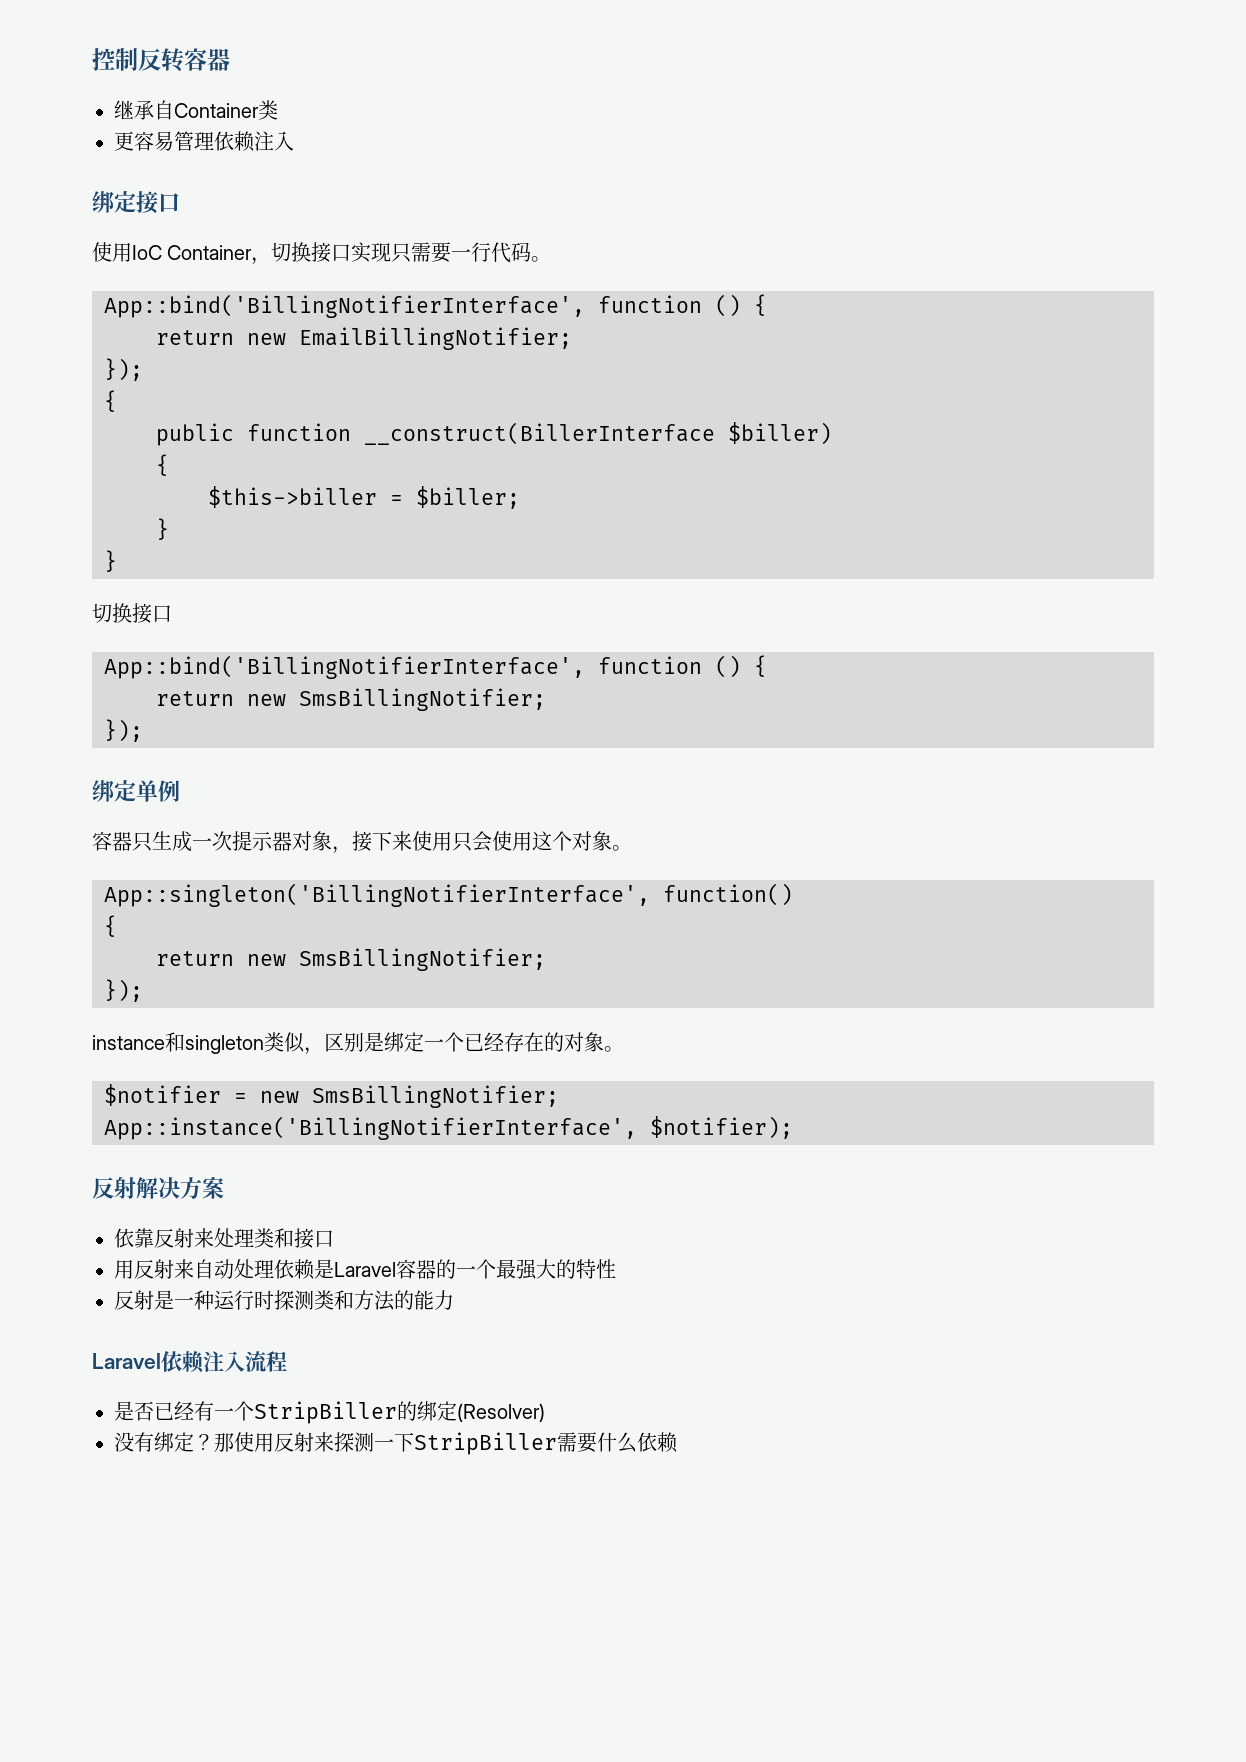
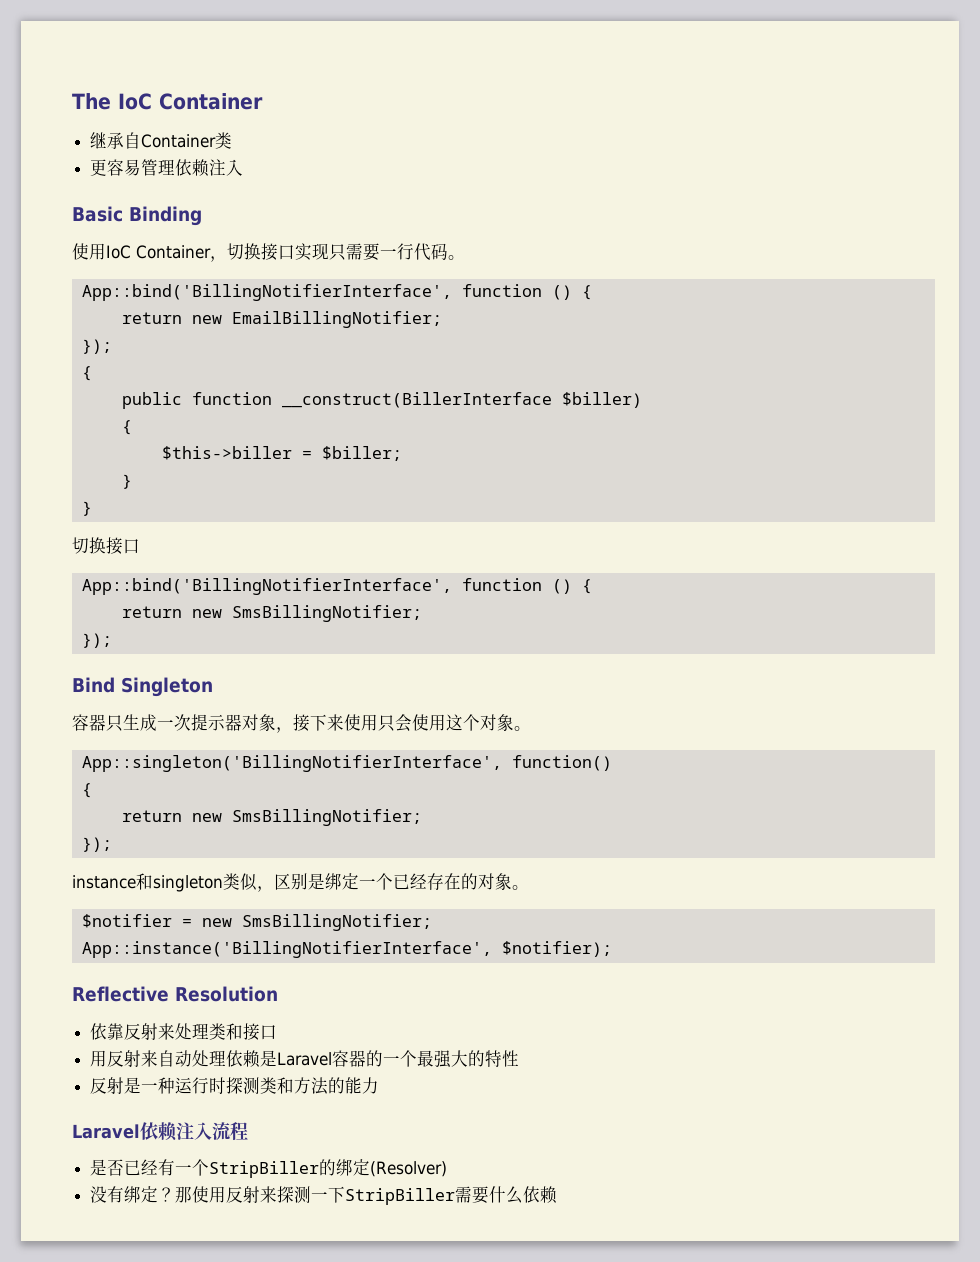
[92,48,230,72] 控制反转容器 -> [72,93,263,110] The IoC Container
[92,191,180,214] 绑定接口 -> [72,206,202,226] Basic Binding
[92,780,180,802] 绑定单例 -> [72,677,213,697] Bind Singleton
[92,1177,224,1199] 反射解决方案 -> [72,986,278,1002] Reflective Resolution

